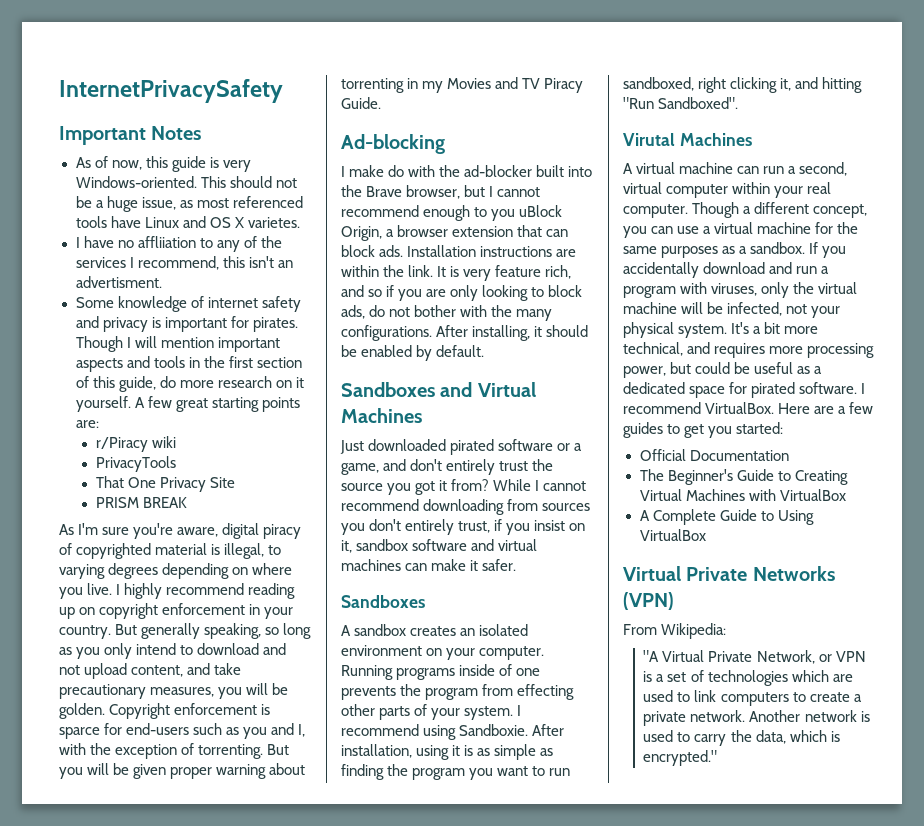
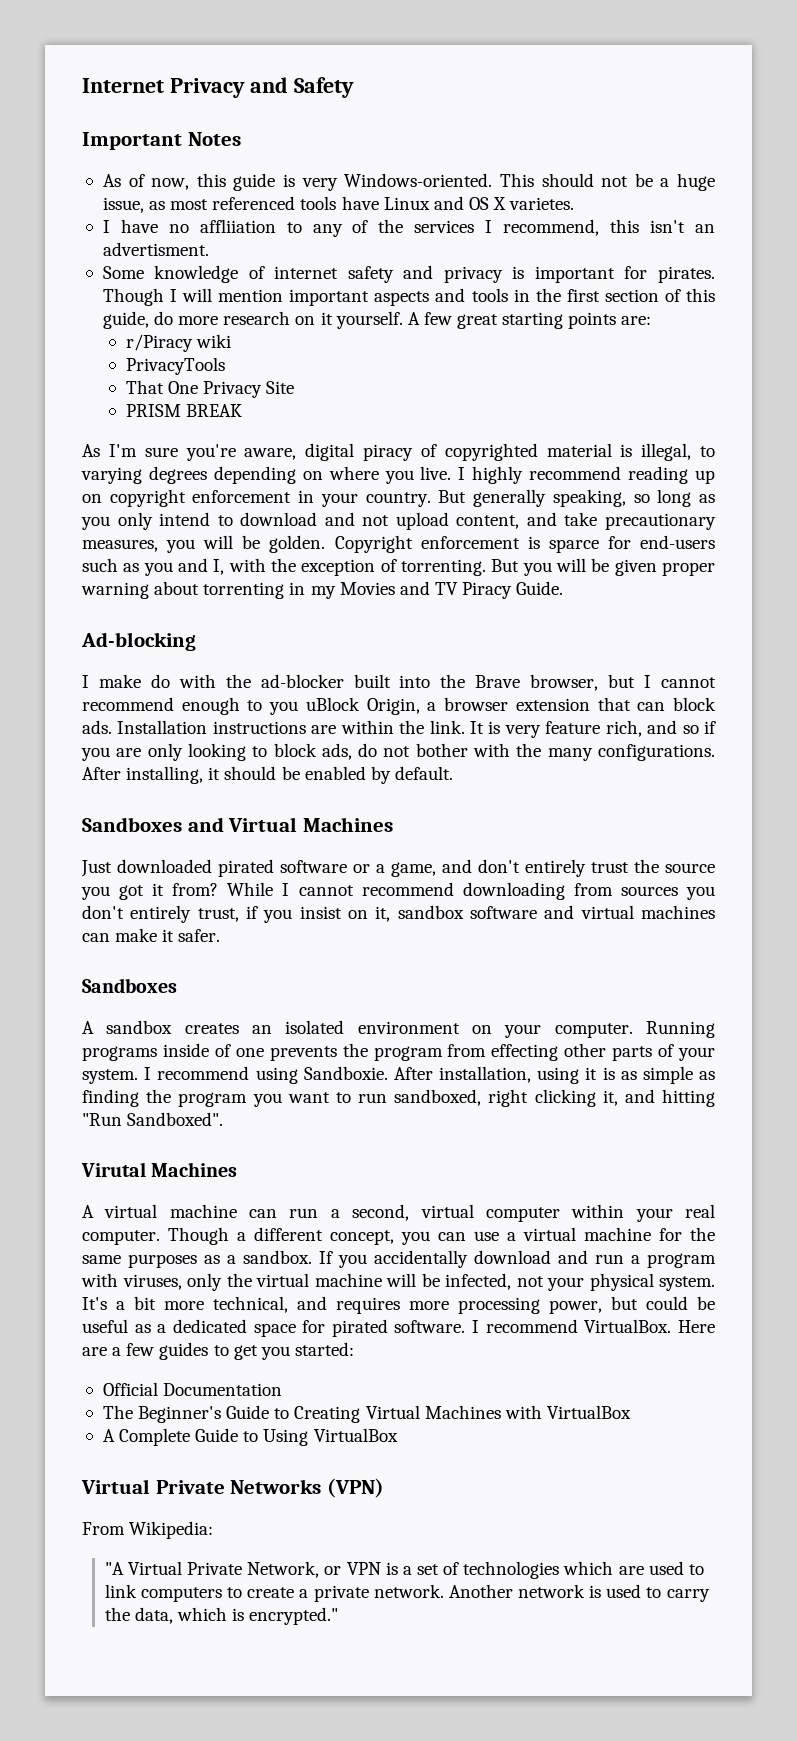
[59,79,283,103] InternetPrivacySafety -> [82,77,354,98] Internet Privacy and Safety

